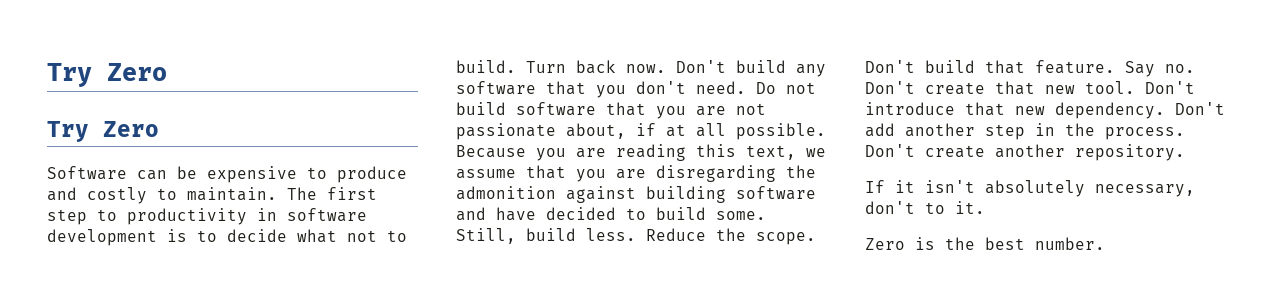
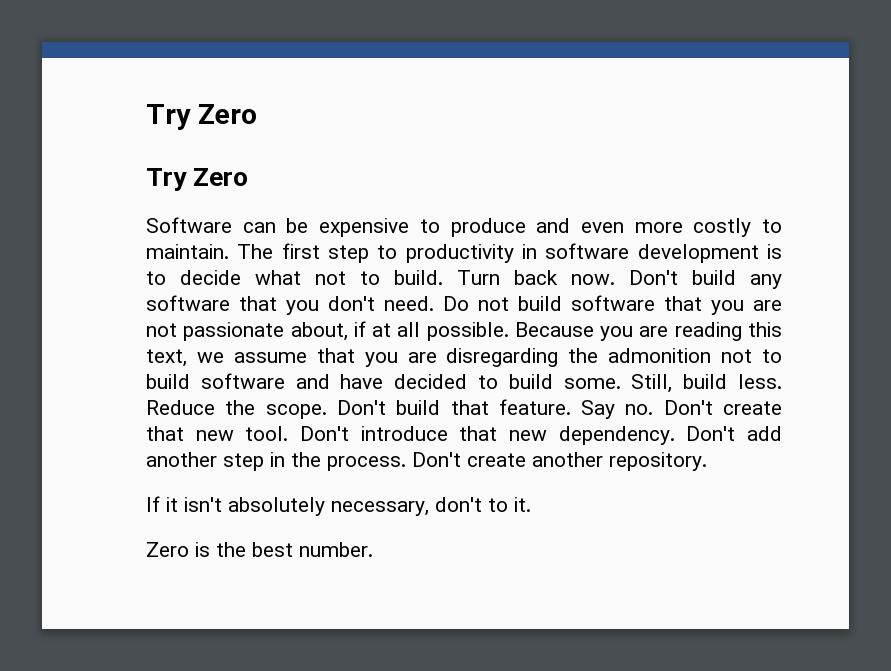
(77, 194) none -> [580,222,683,233] even more
[566,186,726,203] against building -> [721,349,782,363] [146,374,190,389] not to build

